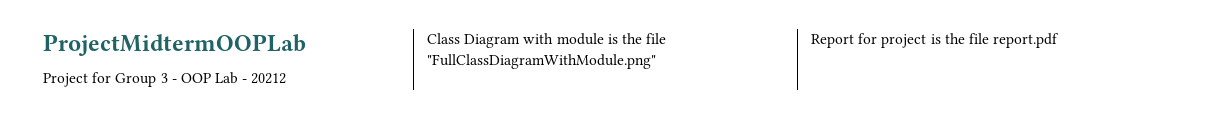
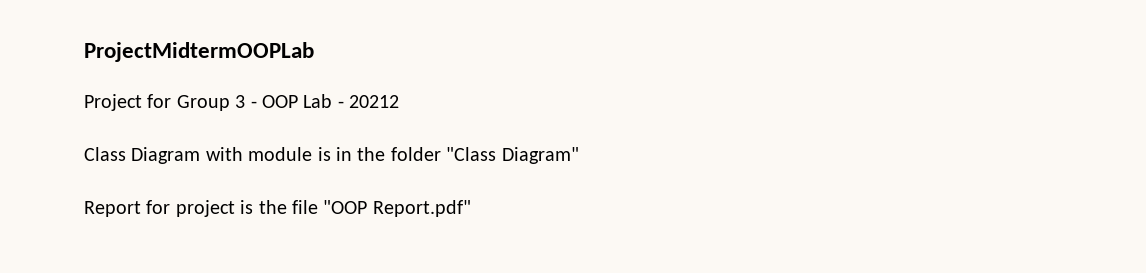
[621,33,667,44] [427,54,656,69] the file "FullClassDiagramWithModule.png" -> [336,147,579,164] in the folder "Class Diagram"
[993,33,1060,48] report.pdf -> [323,200,471,217] "OOP Report.pdf"

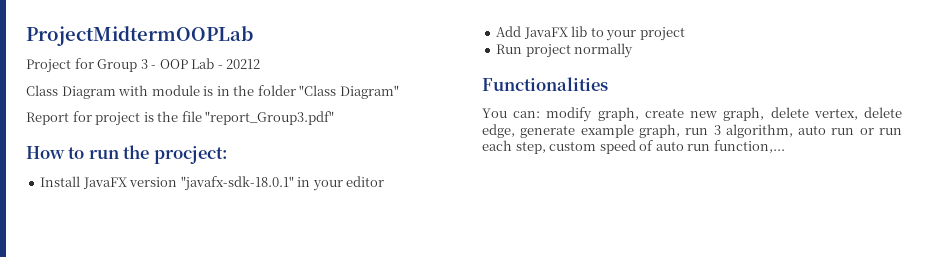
[323,200,471,217] "OOP Report.pdf" -> [205,111,335,125] [26,145,228,164] [40,176,385,191] [496,26,685,41] [496,43,634,58] [482,77,608,91] [482,107,902,122] [482,124,903,138] [482,140,785,154] "report_Group3.pdf" // How to run the procject: // Install JavaFX version "javafx-sdk-18.0.1" in your editor // Add JavaFX lib to your project // Run project normally // Functionalities // You can: modify graph, create new graph, delete vertex, delete edge, generate example graph, run 3 algorithm, auto run or run each step, custom speed of auto run function,...

